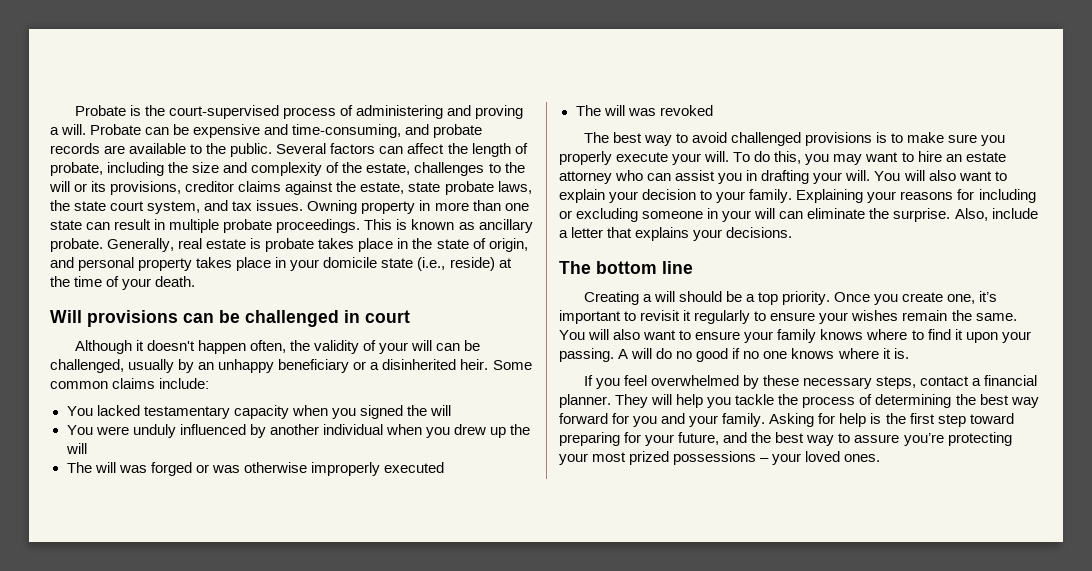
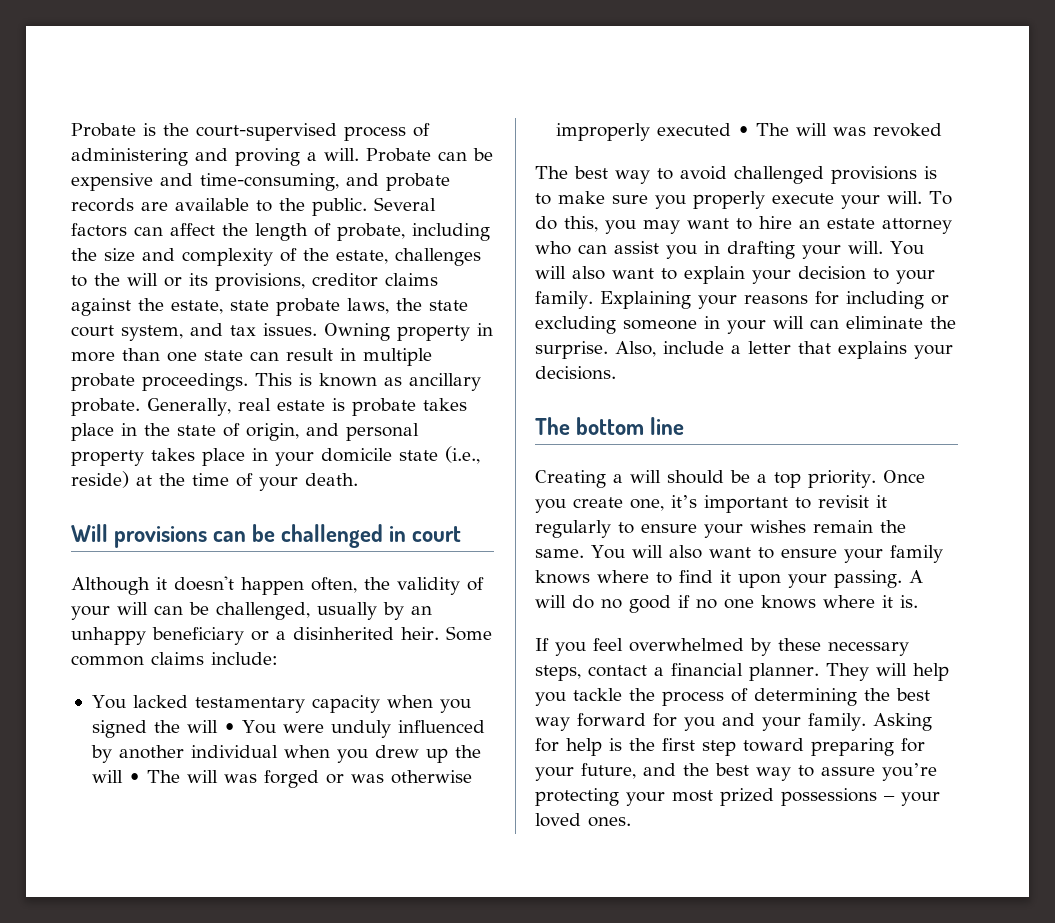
(451, 410) // -> [223,723,235,733] •
(87, 448) // -> [128,773,140,783] •
(444, 467) // -> [737,126,749,136] •

